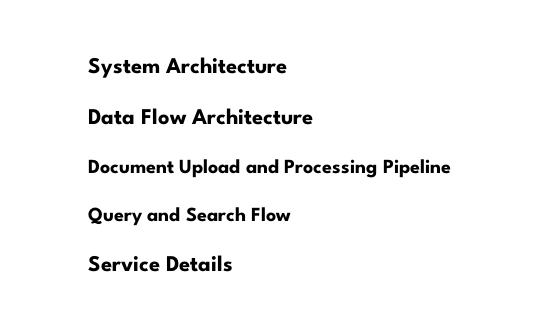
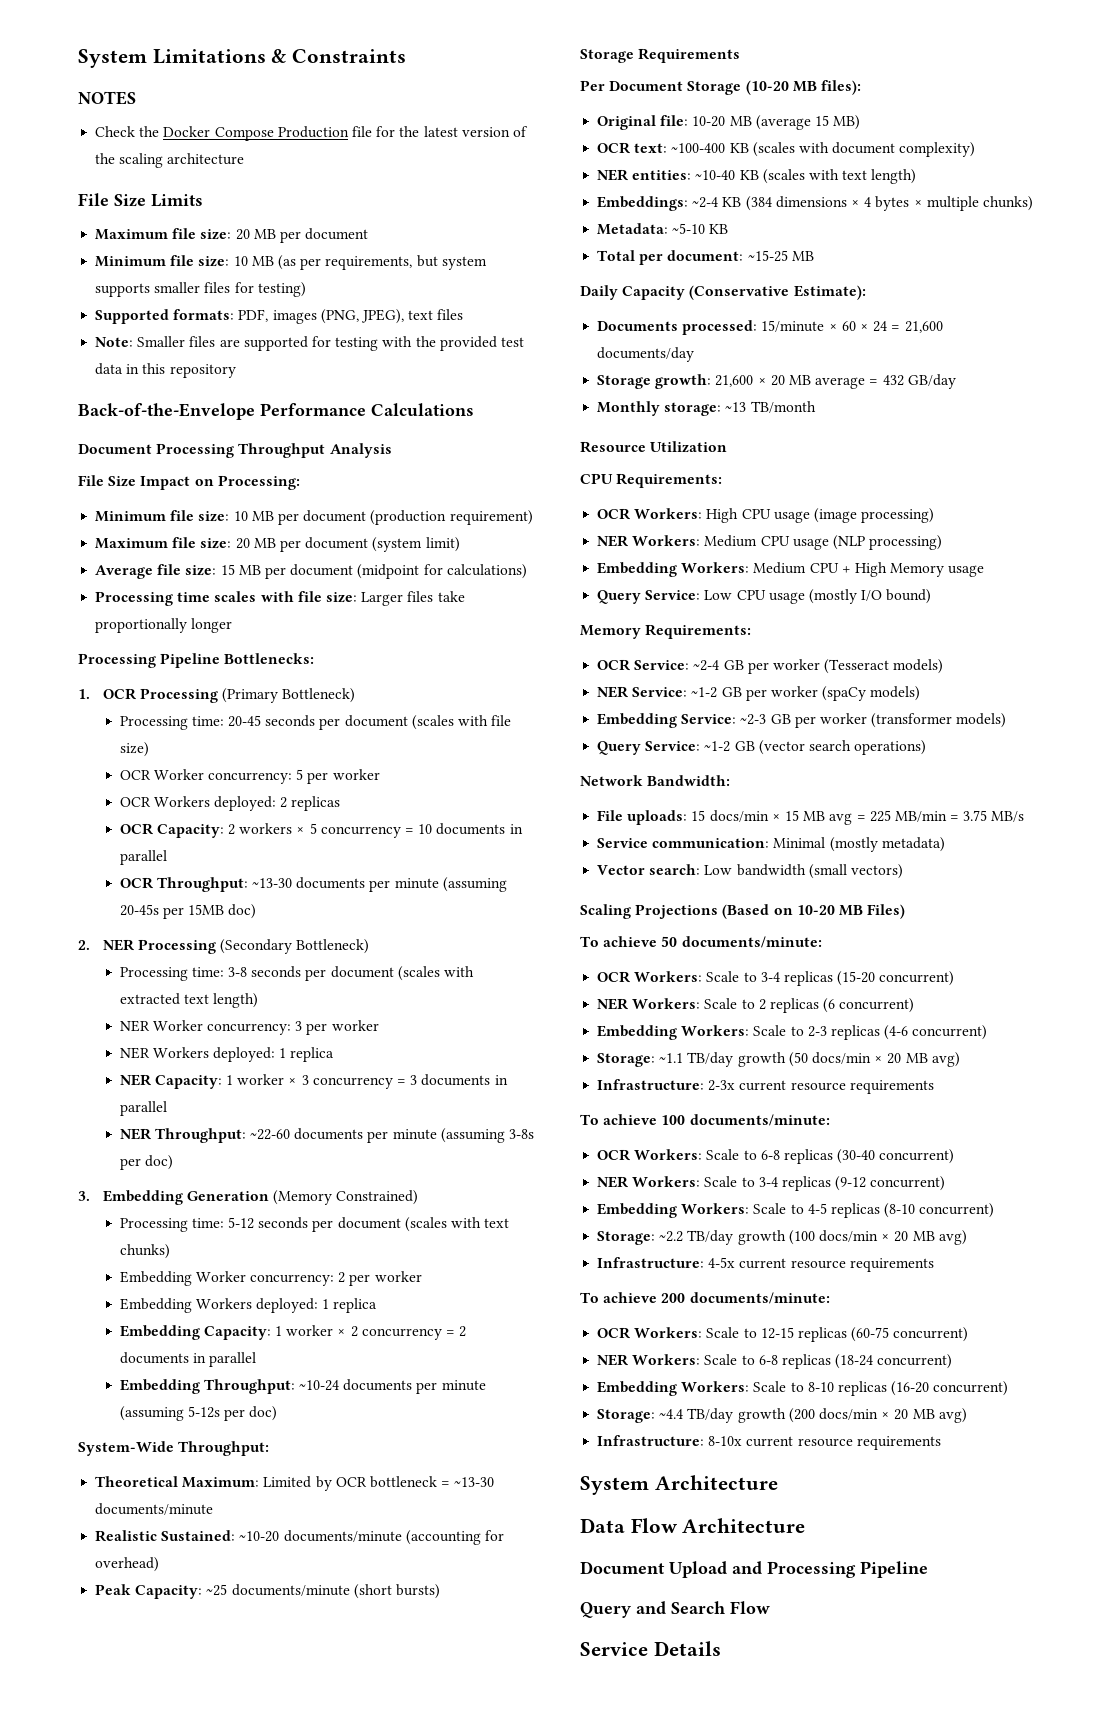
[88,57,160,78] System -> [78,49,407,68] [78,91,136,105] [95,126,528,141] [95,153,245,168] [78,193,203,207] [95,228,369,243] [95,255,487,270] [95,282,306,297] [95,309,464,324] [95,336,524,351] [95,363,236,378] [78,403,474,420] [78,443,392,458] [78,475,300,490] [95,510,533,525] [95,537,460,552] [95,564,527,579] [95,591,465,606] [95,618,233,633] [78,653,315,668] [78,688,356,703] [119,715,512,730] [119,742,149,757] [119,769,380,784] [119,796,341,811] [119,823,523,838] [119,850,167,865] [119,877,507,892] [119,904,257,919] [78,939,370,954] [119,966,475,981] [119,993,259,1008] [119,1020,379,1035] [119,1047,335,1062] [119,1074,508,1089] [119,1101,167,1116] [119,1128,535,1143] [119,1155,173,1170] [78,1190,419,1205] [119,1217,510,1232] [119,1244,170,1259] [119,1271,422,1286] [119,1298,378,1313] [119,1325,467,1340] [119,1352,257,1367] [119,1379,486,1394] [119,1406,278,1421] [78,1441,270,1456] [95,1476,495,1491] [95,1503,214,1515] [95,1530,504,1545] [95,1557,160,1572] [95,1584,440,1599] [580,48,741,63] [580,80,861,95] [597,115,861,130] [597,142,976,157] [597,169,917,184] [597,196,1033,211] [597,223,729,235] [597,250,814,265] [580,285,866,300] [597,320,943,335] [597,347,695,362] [597,374,956,389] [597,401,816,416] [580,441,728,453] [580,473,723,488] [597,508,935,523] [597,535,943,550] [597,562,985,577] [597,589,932,604] [580,624,752,639] [597,659,944,674] [597,686,921,701] [597,713,1007,728] [597,740,927,755] [580,775,731,786] [597,810,1025,825] [597,837,945,852] [597,864,903,879] [580,904,906,919] [580,936,822,948] [597,971,955,986] [597,998,915,1013] [597,1025,988,1040] [597,1052,960,1067] [597,1079,934,1094] [580,1114,830,1126] [597,1149,955,1164] [597,1176,946,1191] [597,1203,995,1218] [597,1230,967,1245] [597,1257,934,1272] [580,1292,830,1304] [597,1327,969,1342] [597,1354,953,1369] [597,1381,1009,1396] [597,1408,967,1423] [597,1435,941,1450] [580,1476,649,1495] System Limitations & Constraints // NOTES // Check the Docker Compose Production file for the latest version of the scaling architecture // File Size Limits // Maximum file size: 20 MB per document // Minimum file size: 10 MB (as per requirements, but system supports smaller files for testing) // Supported formats: PDF, images (PNG, JPEG), text files // Note: Smaller files are supported for testing with the provided test data in this repository // Back-of-the-Envelope Performance Calculations // Document Processing Throughput Analysis // File Size Impact on Processing: // Minimum file size: 10 MB per document (production requirement) // Maximum file size: 20 MB per document (system limit) // Average file size: 15 MB per document (midpoint for calculations) // Processing time scales with file size: Larger files take proportionally longer // Processing Pipeline Bottlenecks: // 1. OCR Processing (Primary Bottleneck) // Processing time: 20-45 seconds per document (scales with file size) // OCR Worker concurrency: 5 per worker // OCR Workers deployed: 2 replicas // OCR Capacity: 2 workers × 5 concurrency = 10 documents in parallel // OCR Throughput: ~13-30 documents per minute (assuming 20-45s per 15MB doc) // 2. NER Processing (Secondary Bottleneck) // Processing time: 3-8 seconds per document (scales with extracted text length) // NER Worker concurrency: 3 per worker // NER Workers deployed: 1 replica // NER Capacity: 1 worker × 3 concurrency = 3 documents in parallel // NER Throughput: ~22-60 documents per minute (assuming 3-8s per doc) // 3. Embedding Generation (Memory Constrained) // Processing time: 5-12 seconds per document (scales with text chunks) // Embedding Worker concurrency: 2 per worker // Embedding Workers deployed: 1 replica // Embedding Capacity: 1 worker × 2 concurrency = 2 documents in parallel // Embedding Throughput: ~10-24 documents per minute (assuming 5-12s per doc) // System-Wide Throughput: // Theoretical Maximum: Limited by OCR bottleneck = ~13-30 documents/minute // Realistic Sustained: ~10-20 documents/minute (accounting for overhead) // Peak Capacity: ~25 documents/minute (short bursts) // Storage Requirements // Per Document Storage (10-20 MB files): // Original file: 10-20 MB (average 15 MB) // OCR text: ~100-400 KB (scales with document complexity) // NER entities: ~10-40 KB (scales with text length) // Embeddings: ~2-4 KB (384 dimensions × 4 bytes × multiple chunks) // Metadata: ~5-10 KB // Total per document: ~15-25 MB // Daily Capacity (Conservative Estimate): // Documents processed: 15/minute × 60 × 24 = 21,600 documents/day // Storage growth: 21,600 × 20 MB average = 432 GB/day // Monthly storage: ~13 TB/month // Resource Utilization // CPU Requirements: // OCR Workers: High CPU usage (image processing) // NER Workers: Medium CPU usage (NLP processing) // Embedding Workers: Medium CPU + High Memory usage // Query Service: Low CPU usage (mostly I/O bound) // Memory Requirements: // OCR Service: ~2-4 GB per worker (Tesseract models) // NER Service: ~1-2 GB per worker (spaCy models) // Embedding Service: ~2-3 GB per worker (transformer models) // Query Service: ~1-2 GB (vector search operations) // Network Bandwidth: // File uploads: 15 docs/min × 15 MB avg = 225 MB/min = 3.75 MB/s // Service communication: Minimal (mostly metadata) // Vector search: Low bandwidth (small vectors) // Scaling Projections (Based on 10-20 MB Files) // To achieve 50 documents/minute: // OCR Workers: Scale to 3-4 replicas (15-20 concurrent) // NER Workers: Scale to 2 replicas (6 concurrent) // Embedding Workers: Scale to 2-3 replicas (4-6 concurrent) // Storage: ~1.1 TB/day growth (50 docs/min × 20 MB avg) // Infrastructure: 2-3x current resource requirements // To achieve 100 documents/minute: // OCR Workers: Scale to 6-8 replicas (30-40 concurrent) // NER Workers: Scale to 3-4 replicas (9-12 concurrent) // Embedding Workers: Scale to 4-5 replicas (8-10 concurrent) // Storage: ~2.2 TB/day growth (100 docs/min × 20 MB avg) // Infrastructure: 4-5x current resource requirements // To achieve 200 documents/minute: // OCR Workers: Scale to 12-15 replicas (60-75 concurrent) // NER Workers: Scale to 6-8 replicas (18-24 concurrent) // Embedding Workers: Scale to 8-10 replicas (16-20 concurrent) // Storage: ~4.4 TB/day growth (200 docs/min × 20 MB avg) // Infrastructure: 8-10x current resource requirements // System

